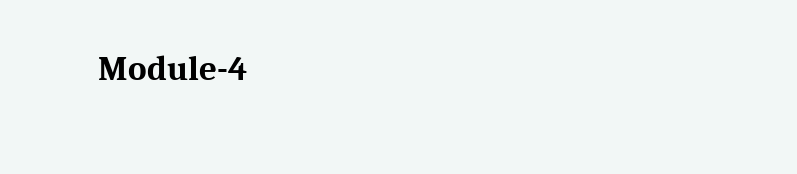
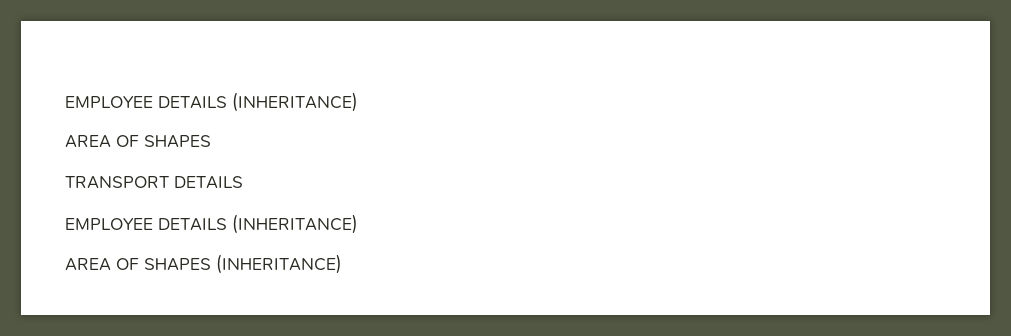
[98,55,247,80] Module-4 -> [65,92,358,112] [65,135,211,148] [65,176,243,189] [65,214,358,234] [65,254,342,274] EMPLOYEE DETAILS (INHERITANCE) // AREA OF SHAPES // TRANSPORT DETAILS // EMPLOYEE DETAILS (INHERITANCE) // AREA OF SHAPES (INHERITANCE)

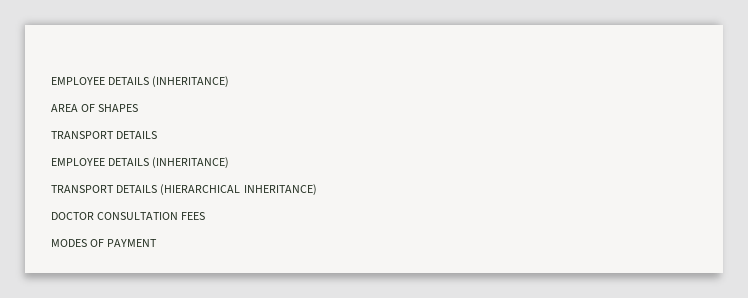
[65,254,342,274] AREA OF SHAPES (INHERITANCE) -> [51,184,317,195] [51,212,206,220] [51,239,158,247] TRANSPORT DETAILS (HIERARCHICAL INHERITANCE) // DOCTOR CONSULTATION FEES // MODES OF PAYMENT

